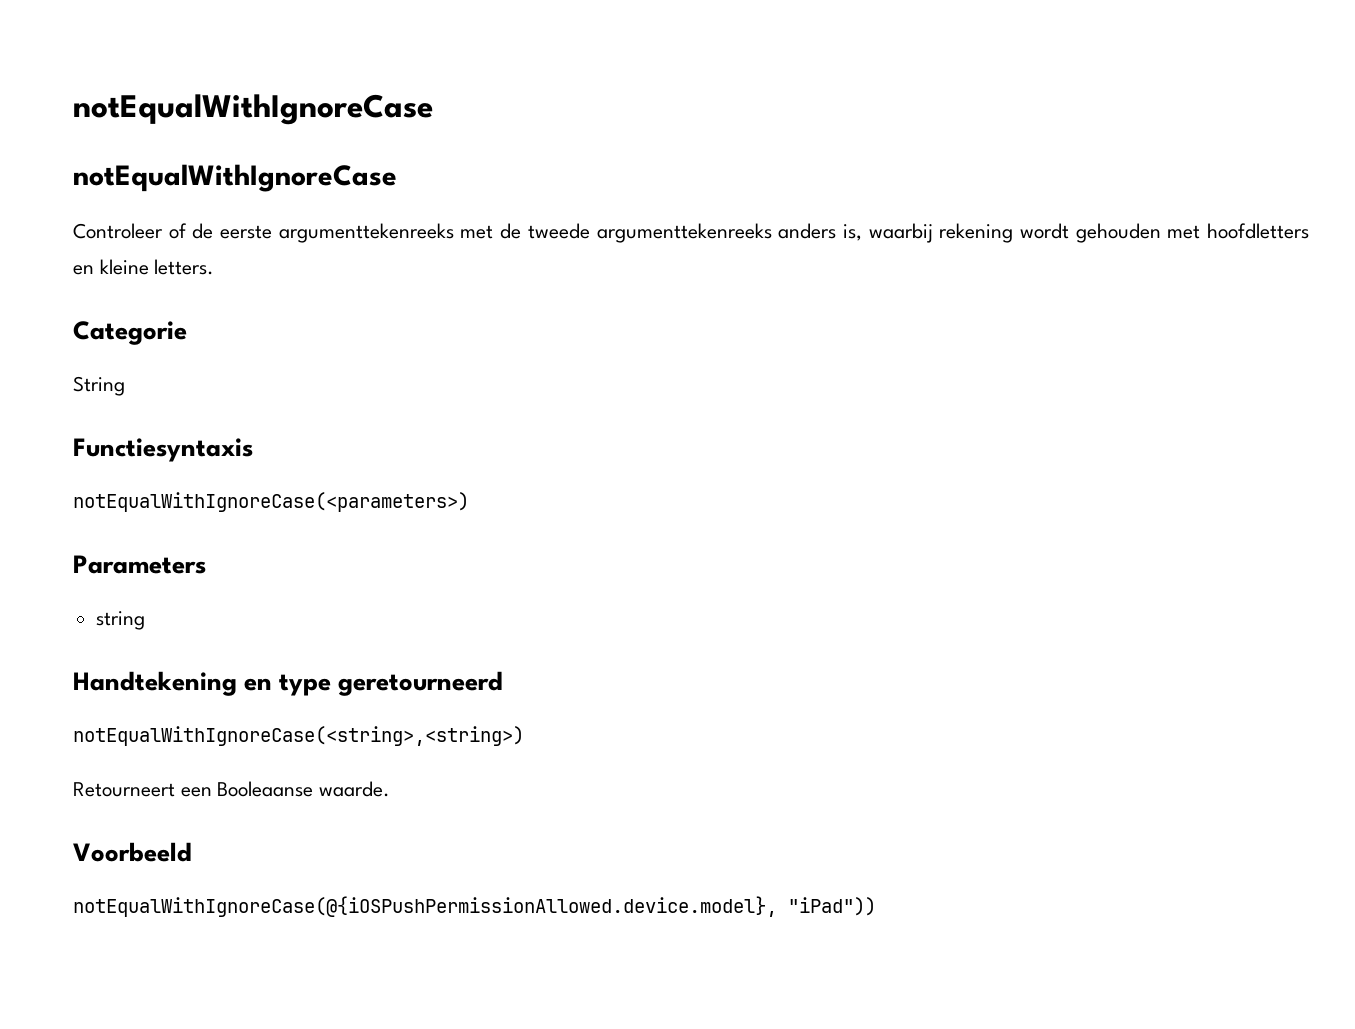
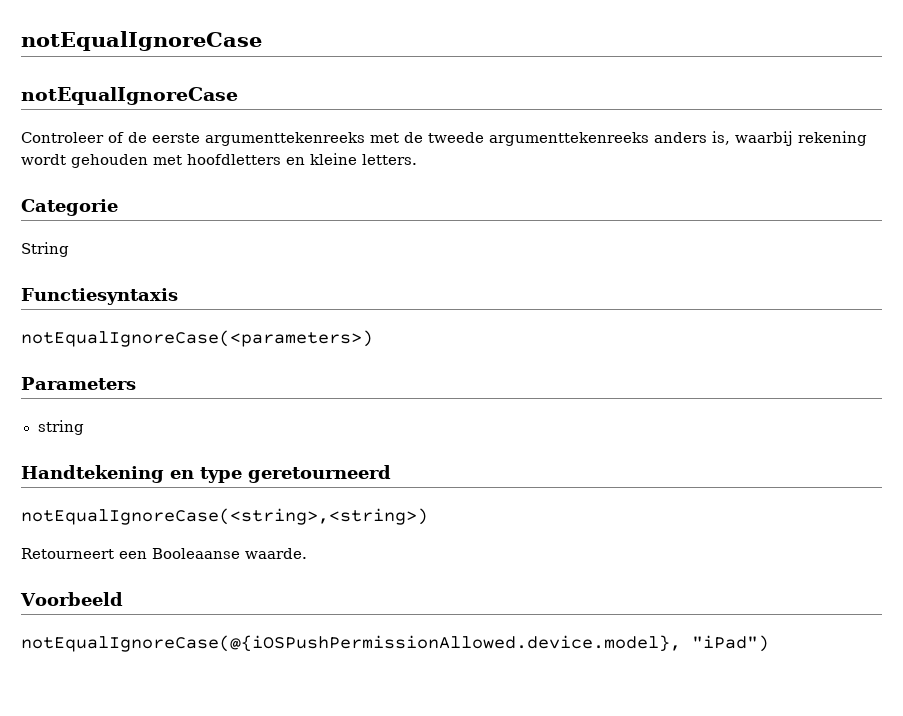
[73,94,433,125] [73,164,397,192] notEqualWithIgnoreCase // notEqualWithIgnoreCase -> [21,31,262,51] [21,87,238,105] notEqualIgnoreCase // notEqualIgnoreCase
[73,492,469,512] notEqualWithIgnoreCase(<parameters>) -> [21,330,373,347] notEqualIgnoreCase(<parameters>)
[73,726,524,746] notEqualWithIgnoreCase(<string>,<string>) -> [21,508,428,525] notEqualIgnoreCase(<string>,<string>)
[73,896,876,917] notEqualWithIgnoreCase(@{iOSPushPermissionAllowed.device.model}, "iPad")) -> [21,635,769,652] notEqualIgnoreCase(@{iOSPushPermissionAllowed.device.model}, "iPad")

